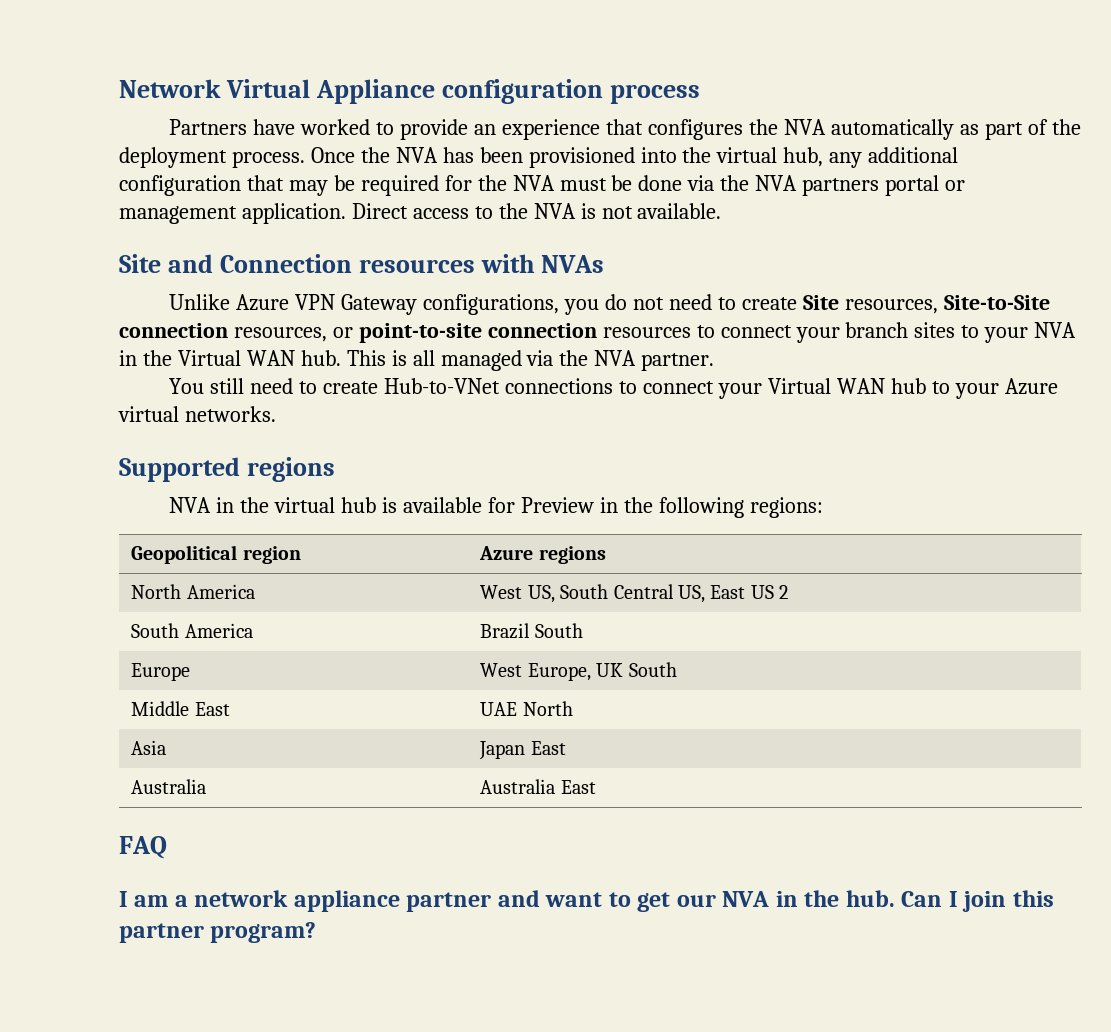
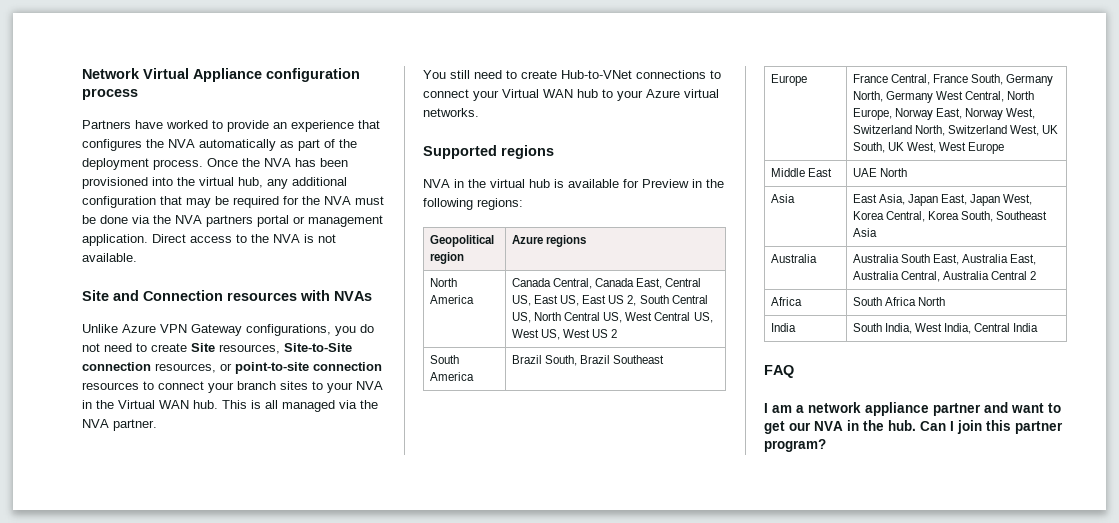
[480,584,746,603] West US, South Central US, East -> [511,278,702,289] [511,295,708,306] [511,312,713,323] [511,329,591,340] Canada Central, Canada East, Central US, East US, East US 2, South Central US, North Central US, West Central US, West US, West
[534,623,583,638] [131,663,191,681] [480,662,677,681] South // Europe | West Europe, UK South -> [545,355,665,366] [770,74,807,86] [852,74,1054,86] [852,91,1035,103] [852,108,1036,120] [852,125,1059,136] [852,142,1005,154] South, Brazil Southeast // Europe | France Central, France South, Germany North, Germany West Central, North Europe, Norway East, Norway West, Switzerland North, Switzerland West, UK South, UK West, West Europe
[479,741,566,760] [131,779,207,794] [480,779,596,794] Japan East // Australia | Australia East -> [852,194,1033,206] [852,211,1048,222] [852,228,877,237] [770,254,817,263] [852,254,1037,265] [852,271,1037,282] [770,297,802,306] [852,297,946,306] [770,323,796,332] [852,323,1039,334] East Asia, Japan East, Japan West, Korea Central, Korea South, Southeast Asia // Australia | Australia South East, Australia East, Australia Central, Australia Central 2 // Africa | South Africa North // India | South India, West India, Central India

